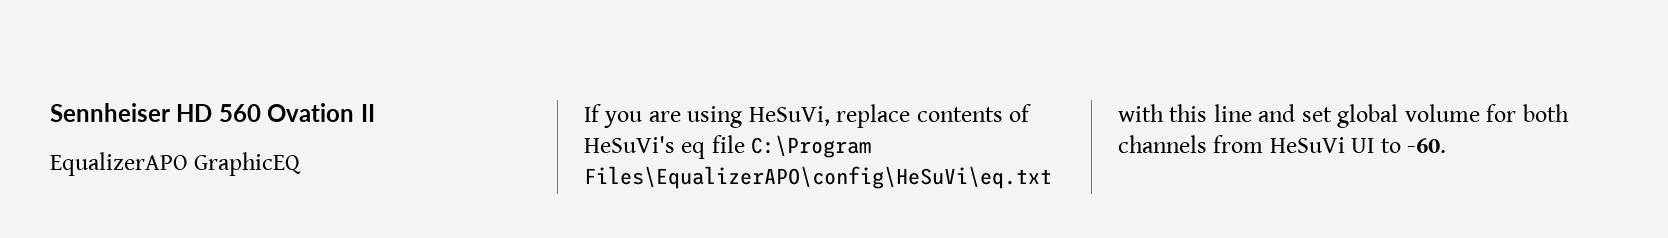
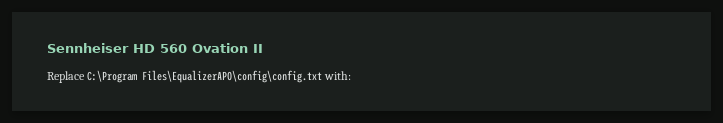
[50,152,302,176] [584,104,1032,128] [584,135,872,159] [584,166,1052,189] [1118,104,1569,128] [1118,135,1447,153] EqualizerAPO GraphicEQ // If you are using HeSuVi, replace contents of HeSuVi's eq file C:\Program Files\EqualizerAPO\config\HeSuVi\eq.txt with this line and set global volume for both channels from HeSuVi UI to -60. -> [47,70,352,83] Replace C:\Program Files\EqualizerAPO\config\config.txt with:

